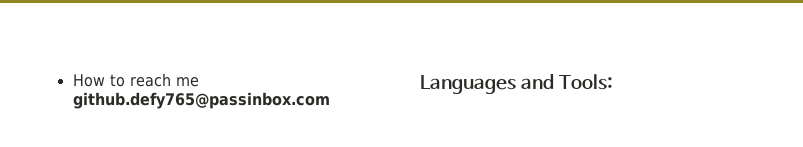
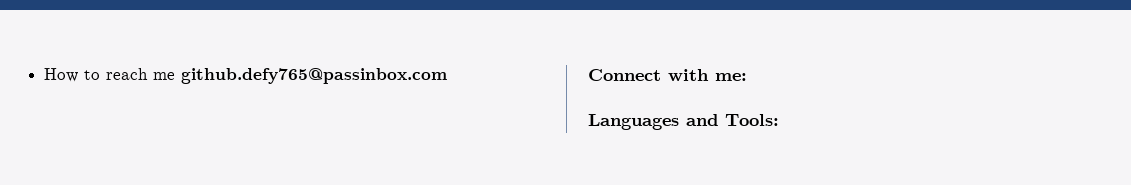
(330, 100) none -> [588,69,747,81] // Connect with me:

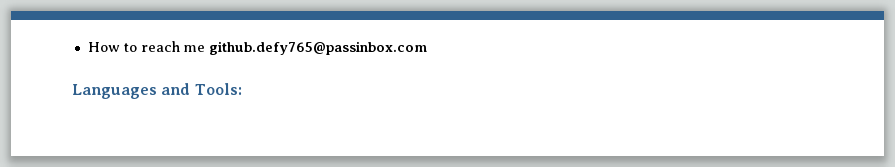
[588,69,747,81] // Connect with me: -> (427, 48) none

